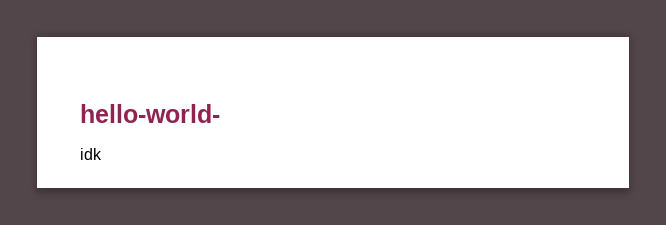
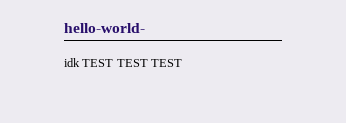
(102, 154) none -> [82,59,183,67] TEST TEST TEST

